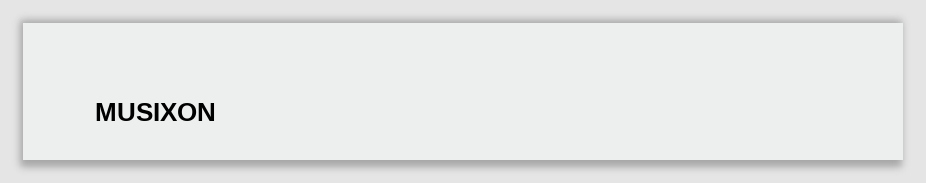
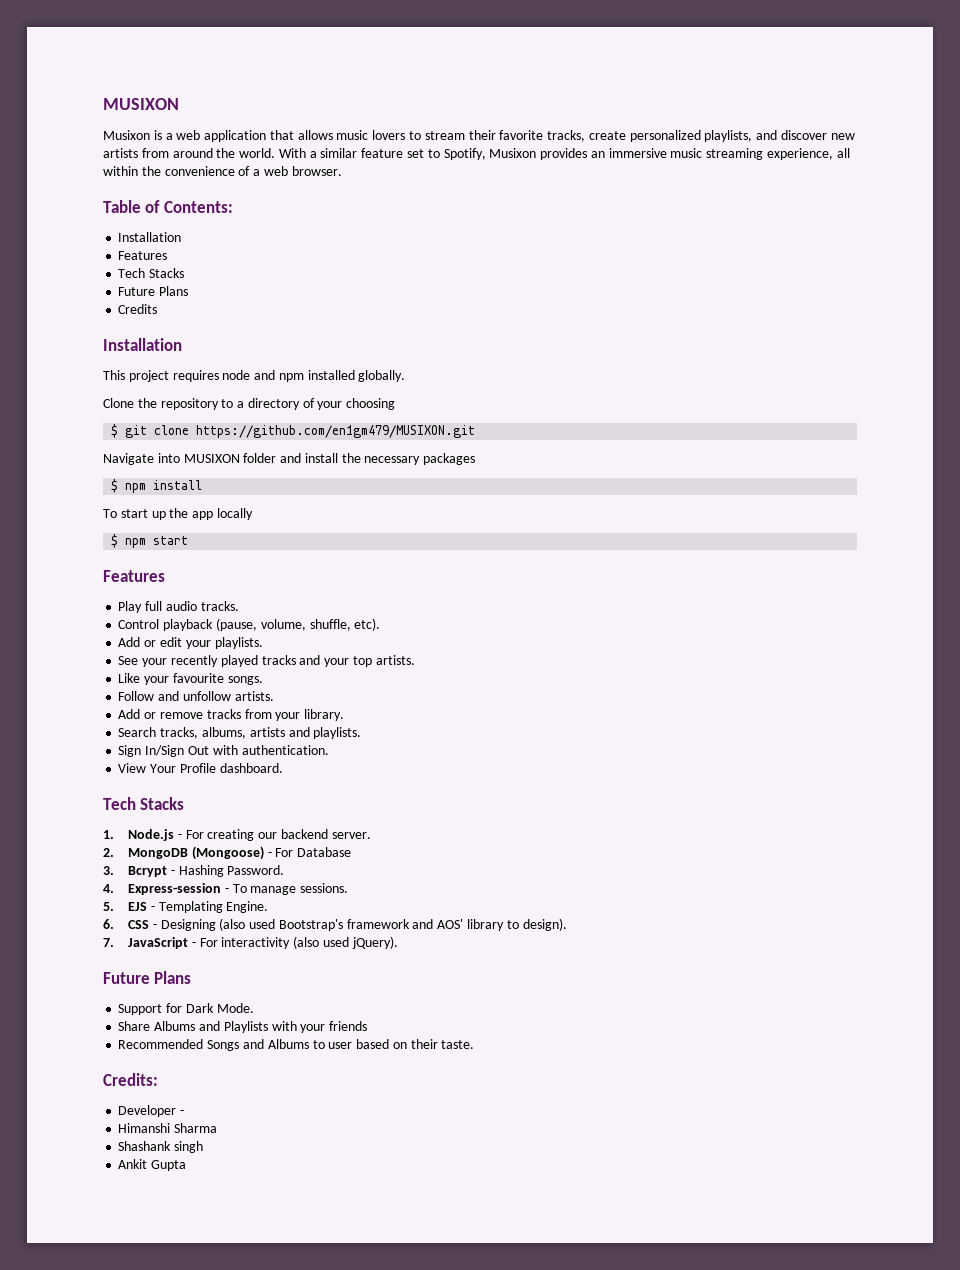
[95,103,216,121] MUSIXON -> [103,98,179,110] [103,130,855,142] [103,148,850,160] [103,166,342,176] [103,200,233,213] [118,232,182,242] [118,251,168,260] [118,268,185,278] [118,286,189,296] [118,304,158,314] [103,338,182,351] [103,370,406,382] [103,398,396,410] [111,424,476,438] [103,453,476,465] [111,479,203,493] [103,508,253,520] [111,534,189,548] [103,570,165,582] [118,601,239,613] [118,618,381,631] [118,637,263,649] [118,655,415,667] [118,673,263,685] [118,691,274,701] [118,709,345,721] [118,727,362,739] [118,745,329,757] [118,763,283,773] [103,797,185,810] [103,829,371,841] [103,846,352,860] [103,865,285,877] [103,883,349,895] [103,901,269,913] [103,918,567,931] [103,936,398,949] [103,971,192,984] [118,1003,254,1015] [118,1021,368,1033] [118,1039,475,1051] [103,1073,158,1086] [118,1105,185,1117] [118,1123,218,1133] [118,1141,204,1153] [118,1159,187,1171] MUSIXON // Musixon is a web application that allows music lovers to stream their favorite tracks, create personalized playlists, and discover new artists from around the world. With a similar feature set to Spotify, Musixon provides an immersive music streaming experience, all within the convenience of a web browser. // Table of Contents: // Installation // Features // Tech Stacks // Future Plans // Credits // Installation // This project requires node and npm installed globally. // Clone the repository to a directory of your choosing // $ git clone https://github.com/en1gm479/MUSIXON.git // Navigate into MUSIXON folder and install the necessary packages // $ npm install // To start up the app locally // $ npm start // Features // Play full audio tracks. // Control playback (pause, volume, shuffle, etc). // Add or edit your playlists. // See your recently played tracks and your top artists. // Like your favourite songs. // Follow and unfollow artists. // Add or remove tracks from your library. // Search tracks, albums, artists and playlists. // Sign In/Sign Out with authentication. // View Your Profile dashboard. // Tech Stacks // 1. Node.js - For creating our backend server. // 2. MongoDB (Mongoose) - For Database // 3. Bcrypt - Hashing Password. // 4. Express-session - To manage sessions. // 5. EJS - Templating Engine. // 6. CSS - Designing (also used Bootstrap's framework and AOS' library to design). // 7. JavaScript - For interactivity (also used jQuery). // Future Plans // Support for Dark Mode. // Share Albums and Playlists with your friends // Recommended Songs and Albums to user based on their taste. // Credits: // Developer - // Himanshi Sharma // Shashank singh // Ankit Gupta

